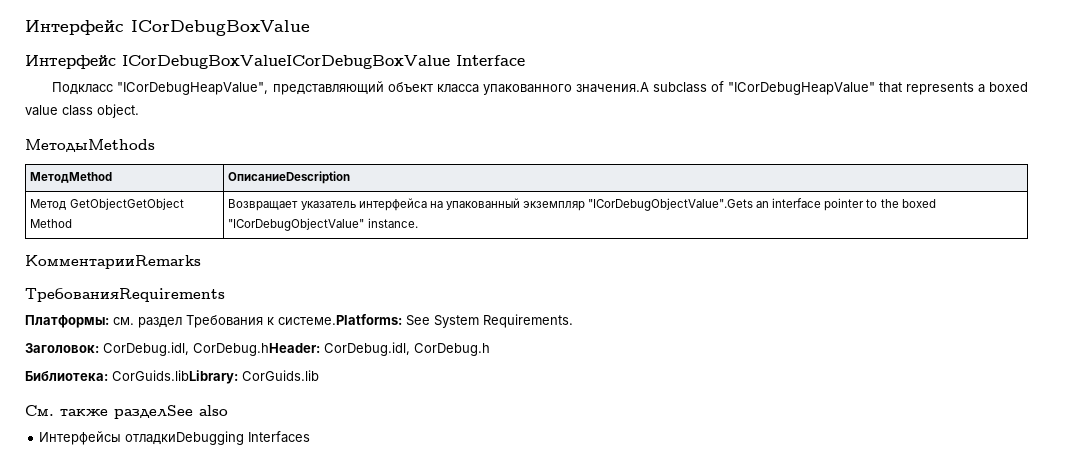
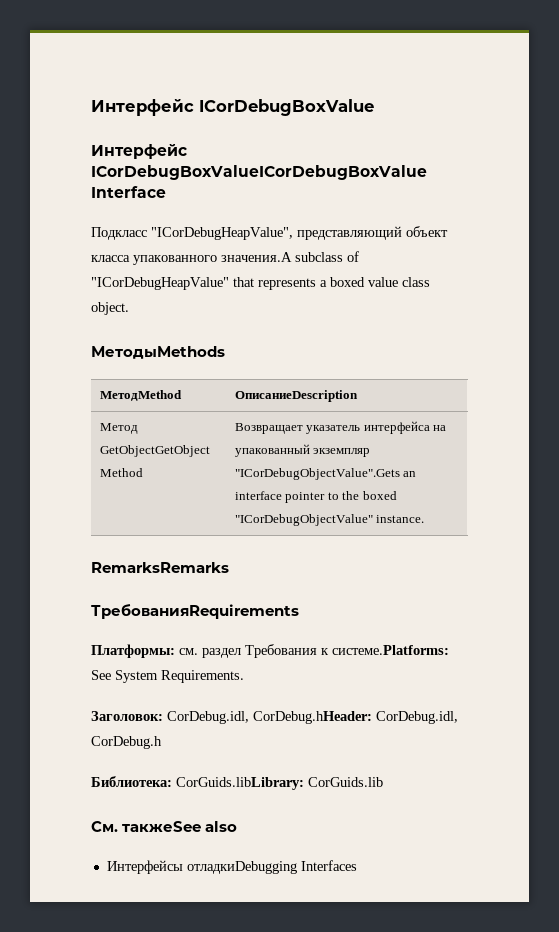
[25,255,201,269] КомментарииRemarks -> [91,562,229,573] RemarksRemarks
[60,405,193,419] также разделSee -> [122,821,202,832] такжеSee

